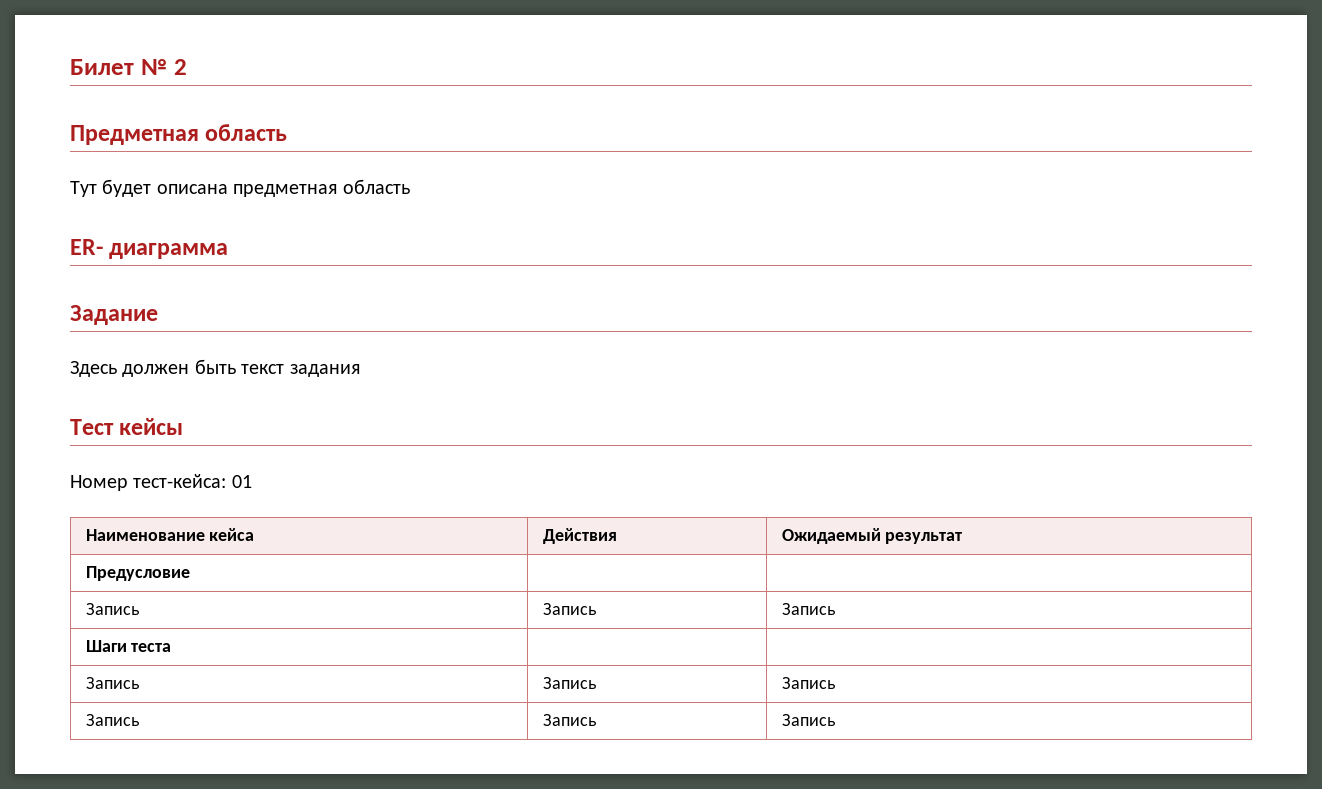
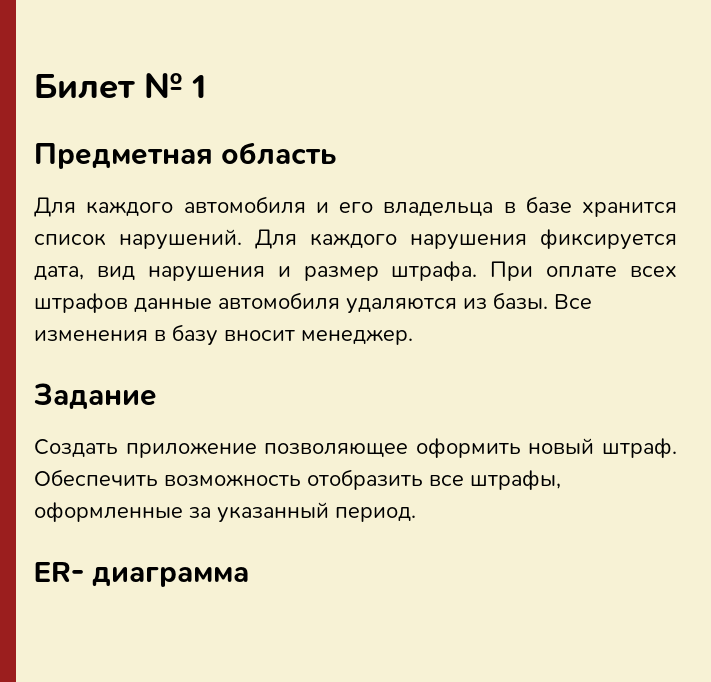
[173,59,187,75] 2 -> [190,75,206,98] 1
[70,179,410,197] [70,239,229,259] [70,305,158,325] [70,359,360,377] [70,418,184,435] [70,474,252,491] [85,528,255,541] [542,528,617,544] [781,528,963,544] [85,566,190,581] [85,603,139,615] [542,603,596,615] [781,603,835,615] [85,640,172,652] [85,677,139,689] [542,677,596,689] [781,677,835,689] [85,714,139,726] [542,714,596,726] [781,714,835,726] Тут будет описана предметная область // ER- диаграмма // Задание // Здесь должен быть текст задания // Тест кейсы // Номер тест-кейса: 01 // Наименование кейса | Действия | Ожидаемый результат // Предусловие | | // Запись | Запись | Запись // Шаги теста | | // Запись | Запись | Запись // Запись | Запись | Запись -> [34,196,677,217] [34,229,677,250] [34,261,677,282] [34,292,592,314] [34,324,413,346] [33,383,157,410] [34,438,678,458] [34,469,561,490] [34,502,416,523] [34,562,249,587] Для каждого автомобиля и его владельца в базе хранится список нарушений. Для каждого нарушения фиксируется дата, вид нарушения и размер штрафа. При оплате всех штрафов данные автомобиля удаляются из базы. Все изменения в базу вносит менеджер. // Задание // Создать приложение позволяющее оформить новый штраф. Обеспечить возможность отобразить все штрафы, оформленные за указанный период. // ER- диаграмма

